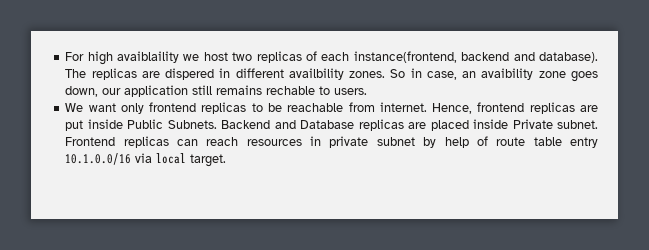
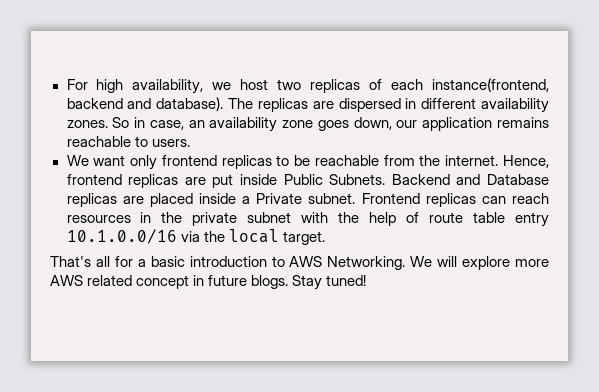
[117,51,180,63] avaiblaility -> [132,79,204,94] availability,
[165,68,215,80] dispered -> [338,98,401,112] dispersed
[288,68,344,80] availbility -> [480,98,549,113] availability
[481,68,534,80] avaibility -> [209,117,278,132] availability
[192,85,316,95] still remains rechable -> [496,117,549,128] [66,136,131,147] remains reachable
(375, 107) none -> [419,155,441,166] the
(509, 124) none -> [242,196,251,204] a
(322, 141) none -> [161,212,183,223] the
[423,137,437,148] by -> [301,212,360,223] with the
(153, 158) none -> [203,231,225,242] the
(227, 160) none -> [50,256,549,270] [50,275,367,290] // That's all for a basic introduction to AWS Networking. We will explore more AWS related concept in future blogs. Stay tuned!

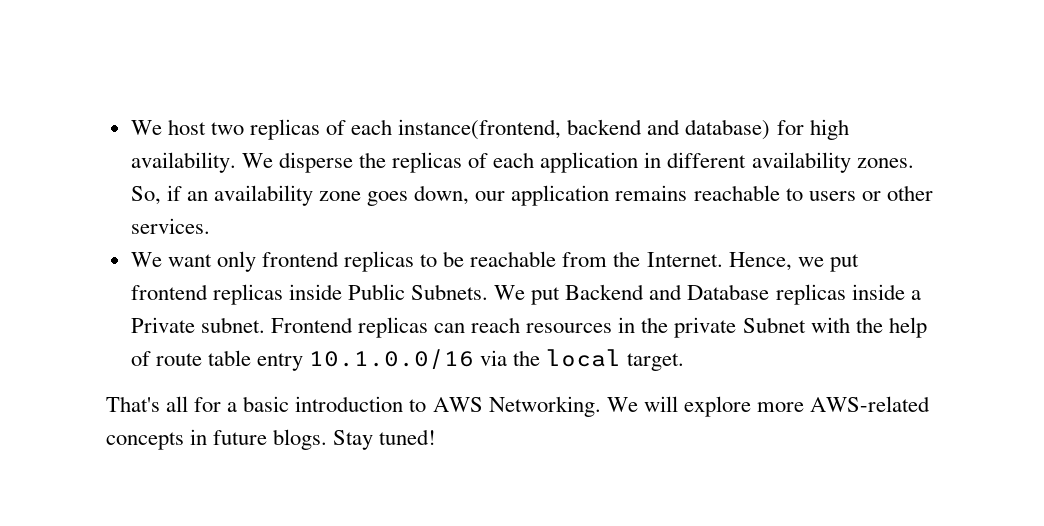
[66,79,232,94] For high availability, we -> [130,120,162,135] We
[156,97,401,112] database). The replicas are dispersed -> [685,119,849,140] [130,152,639,173] database) for high availability. We disperse the replicas of each application
[112,117,184,130] So in case, -> [130,185,182,205] So, if
[151,139,190,147] users. -> [808,185,933,201] [130,218,210,234] users or other services.
[445,155,549,168] [66,174,234,188] internet. Hence, frontend replicas are put -> [646,252,859,272] [130,284,283,305] Internet. Hence, we put frontend replicas
(386, 179) none -> [494,285,561,305] We put
[122,193,193,207] are placed -> (846, 294) none
[247,212,292,223] subnet -> [742,317,806,333] Subnet
[50,275,190,289] AWS related concept -> [809,396,930,412] [106,432,184,450] AWS-related concepts

